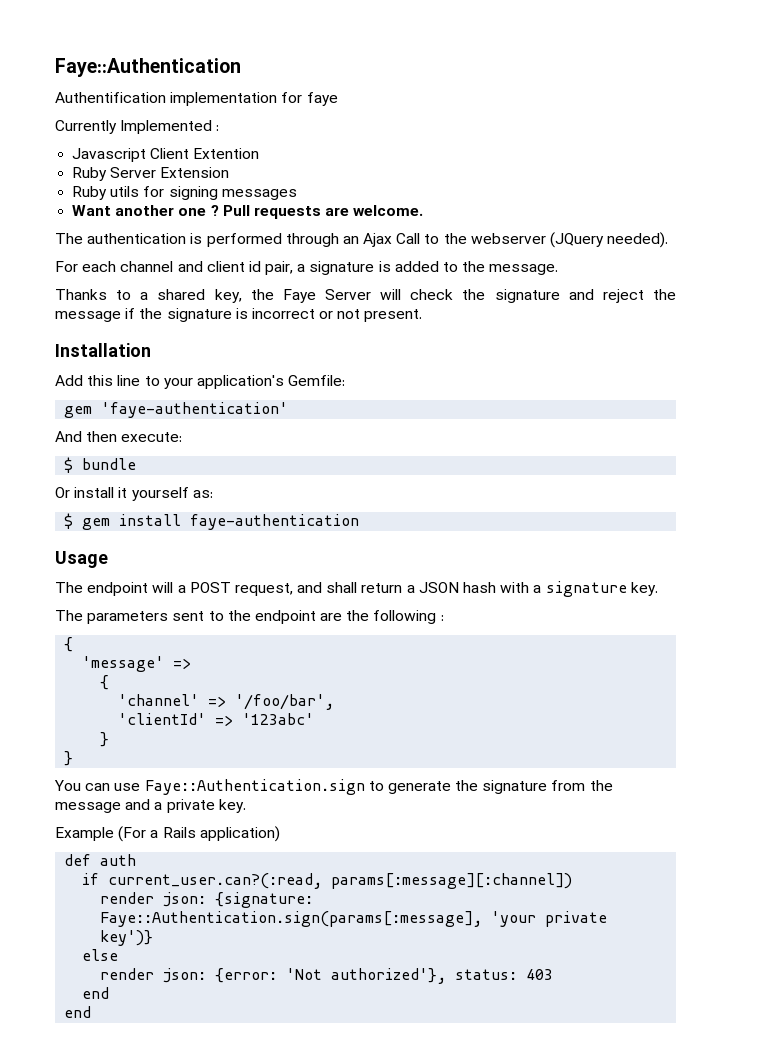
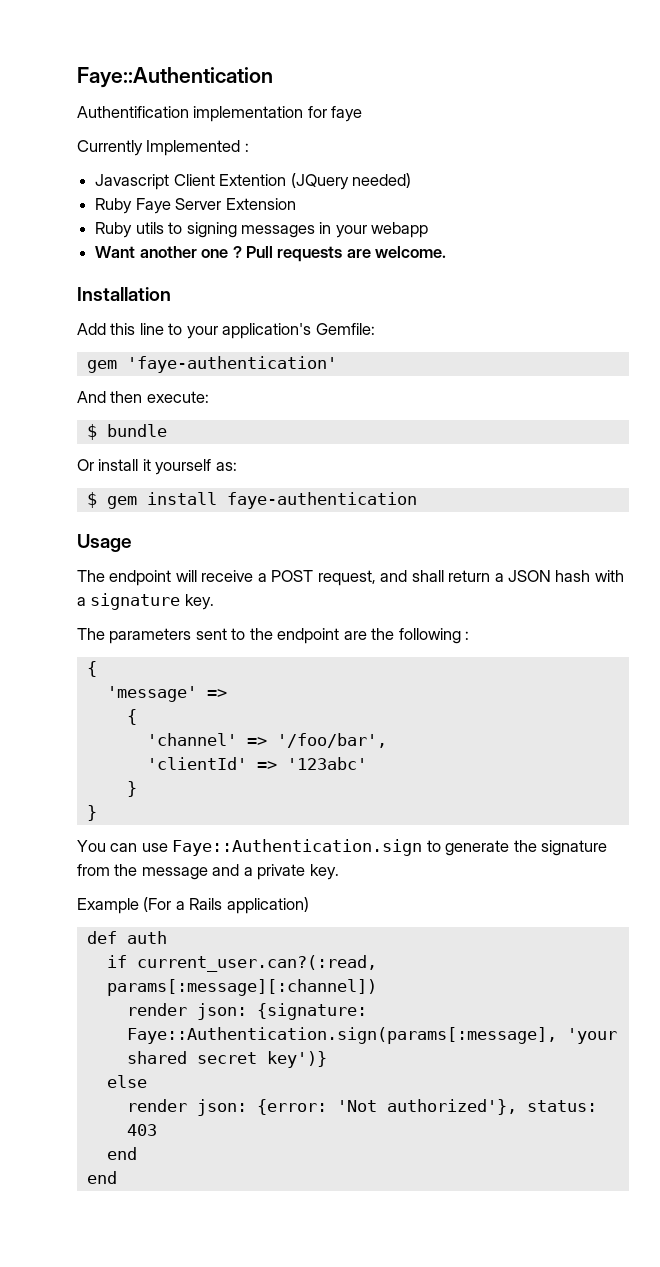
[72,167,108,181] // Ruby -> [290,173,411,190] [95,198,171,214] (JQuery needed) // Ruby Faye
[143,186,165,197] for -> [168,222,183,234] to
(297, 194) none -> [319,222,429,238] in your webapp
[55,232,669,248] [55,261,559,275] [55,289,676,303] [55,308,423,322] // The authentication is performed through an Ajax Call to the webserver (JQuery needed). // For each channel and client id pair, a signature is added to the message. // Thanks to a shared key, the Faye Server will check the signature and reject the message if the signature is incorrect or not present. -> (447, 252) none
(174, 587) none -> [201,570,254,582] receive
[545,911,608,927] private -> [126,1051,257,1064] shared secret

